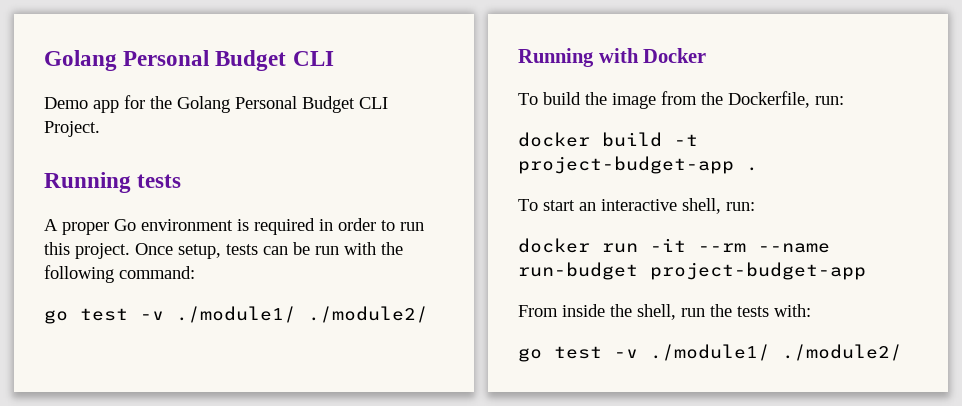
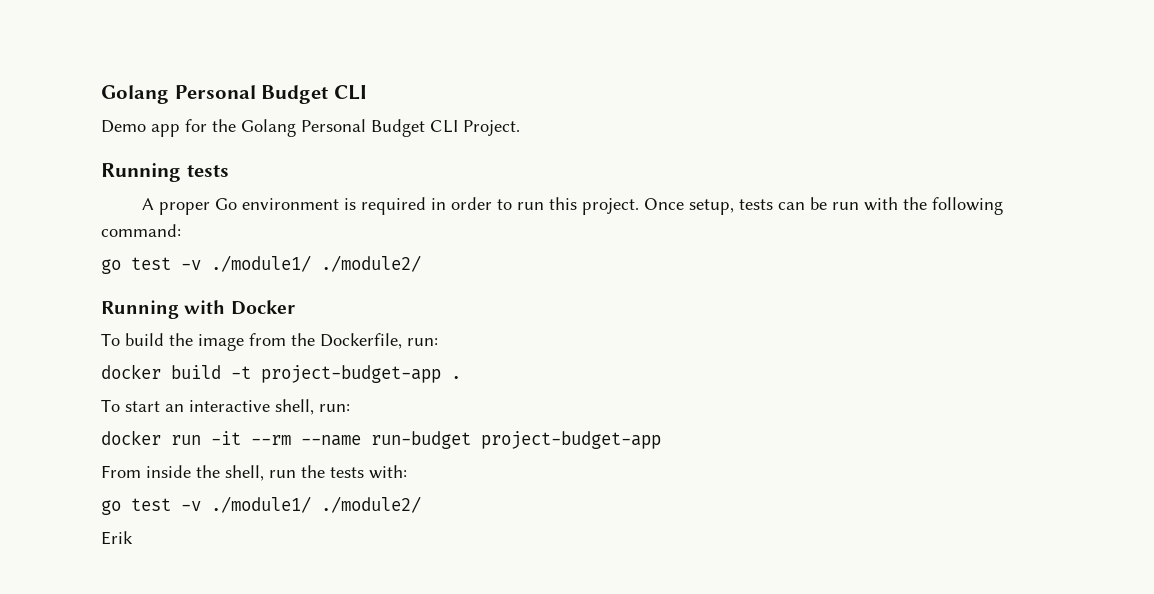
(902, 352) none -> [101,531,133,545] // Erik

